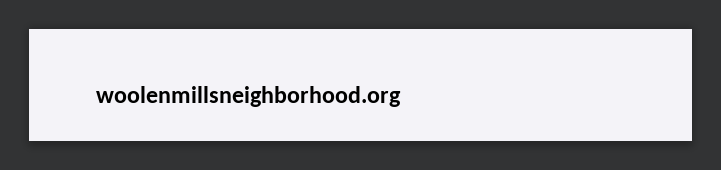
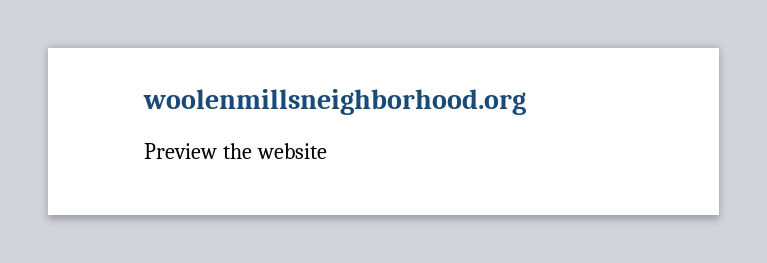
(401, 96) none -> [144,143,327,159] // Preview the website

